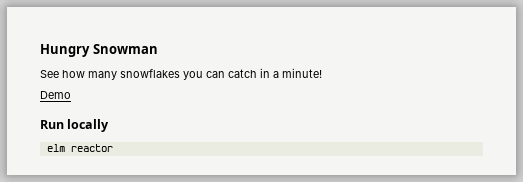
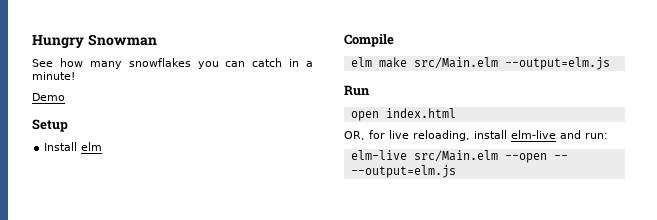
[40,119,110,132] [46,144,113,152] Run locally // elm reactor -> [32,119,68,132] [44,142,103,151] [344,34,394,47] [350,57,610,70] [344,85,370,96] [350,108,456,121] [344,130,608,141] [350,150,568,163] [350,165,456,178] Setup // Install elm // Compile // elm make src/Main.elm --output=elm.js // Run // open index.html // OR, for live reloading, install elm-live and run: // elm-live src/Main.elm --open -- --output=elm.js

